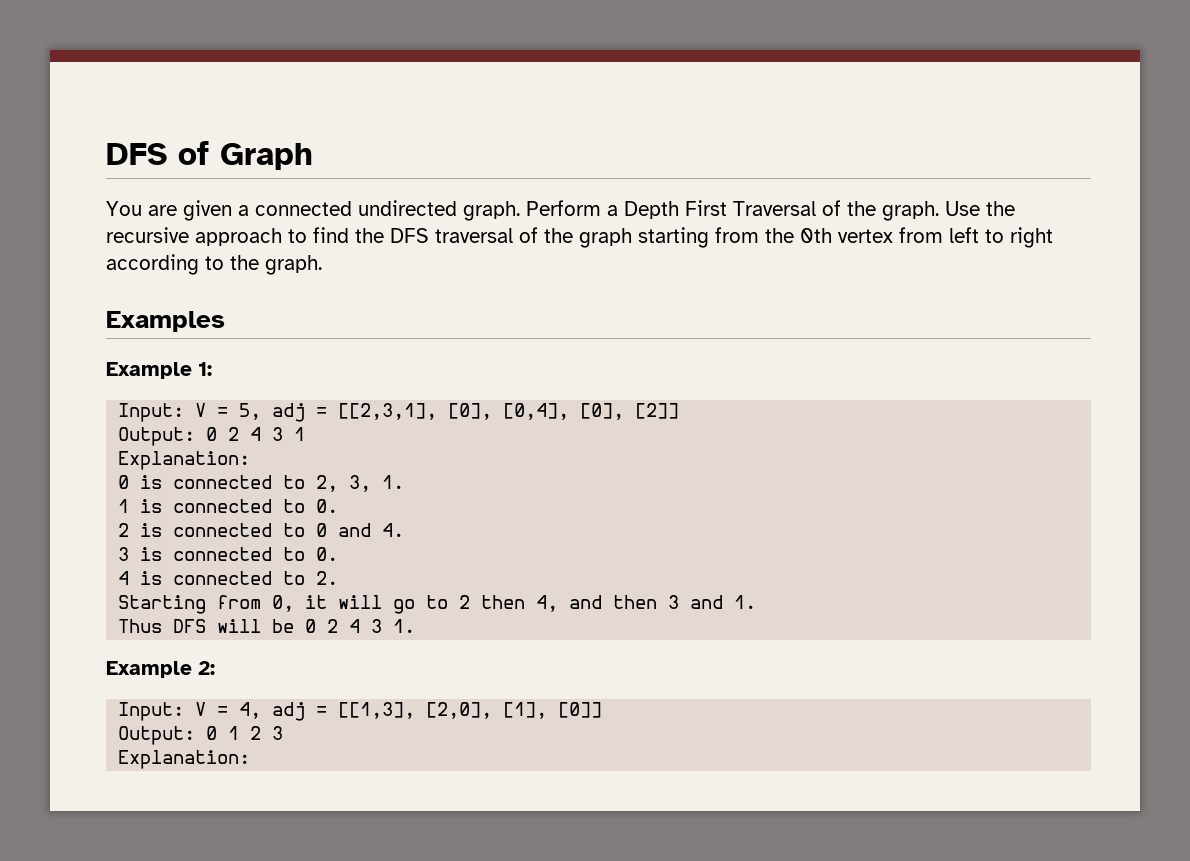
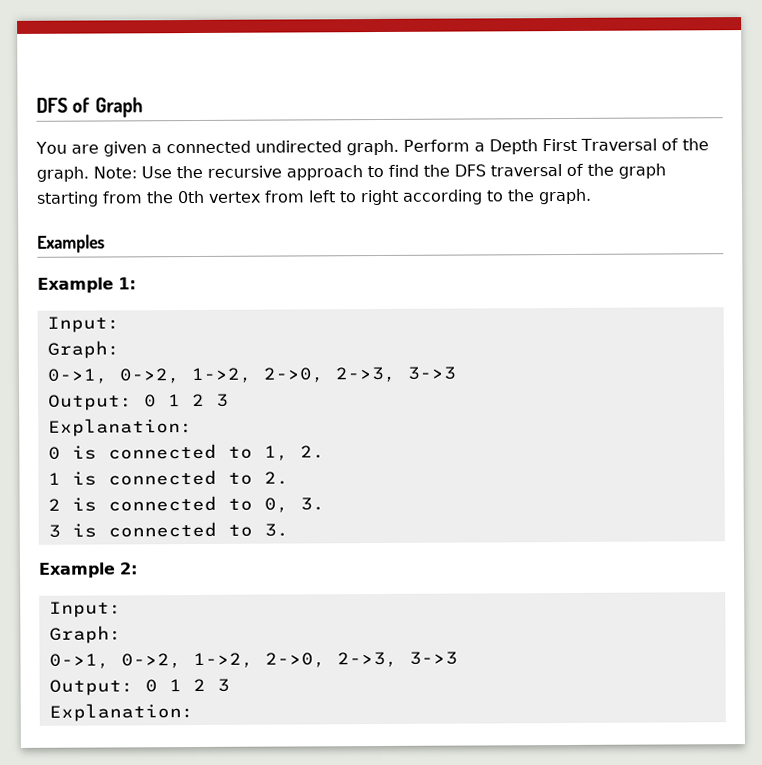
(939, 211) none -> [93,166,137,179] Note:
[195,403,680,422] [118,427,306,446] [118,451,251,470] [118,475,405,492] [118,499,339,513] [118,523,405,537] [118,547,339,561] [118,571,339,585] [118,595,757,614] [118,619,416,633] [106,661,215,678] [118,702,603,721] [118,726,284,745] [118,750,251,769] V = 5, adj = [[2,3,1], [0], [0,4], [0], [2]] // Output: 0 2 4 3 1 // Explanation: // 0 is connected to 2, 3, 1. // 1 is connected to 0. // 2 is connected to 0 and 4. // 3 is connected to 0. // 4 is connected to 2. // Starting from 0, it will go to 2 then 4, and then 3 and 1. // Thus DFS will be 0 2 4 3 1. // Example 2: // Input: V = 4, adj = [[1,3], [2,0], [1], [0]] // Output: 0 1 2 3 // Explanation: -> [46,340,120,359] [46,366,456,384] [47,393,229,411] [47,418,193,437] [47,443,325,461] [47,469,289,486] [47,495,325,513] [47,521,289,538] [38,562,138,578] [48,601,122,618] [48,625,122,644] [48,651,458,669] [48,678,230,696] [48,703,194,722] // Graph: // 0->1, 0->2, 1->2, 2->0, 2->3, 3->3 // Output: 0 1 2 3 // Explanation: // 0 is connected to 1, 2. // 1 is connected to 2. // 2 is connected to 0, 3. // 3 is connected to 3. // Example 2: // Input: // Graph: // 0->1, 0->2, 1->2, 2->0, 2->3, 3->3 // Output: 0 1 2 3 // Explanation:

